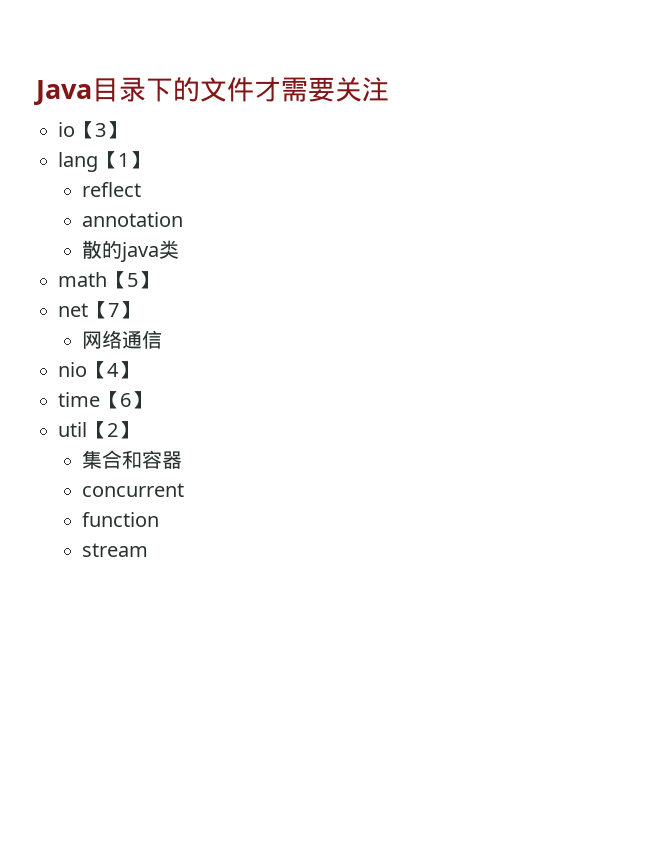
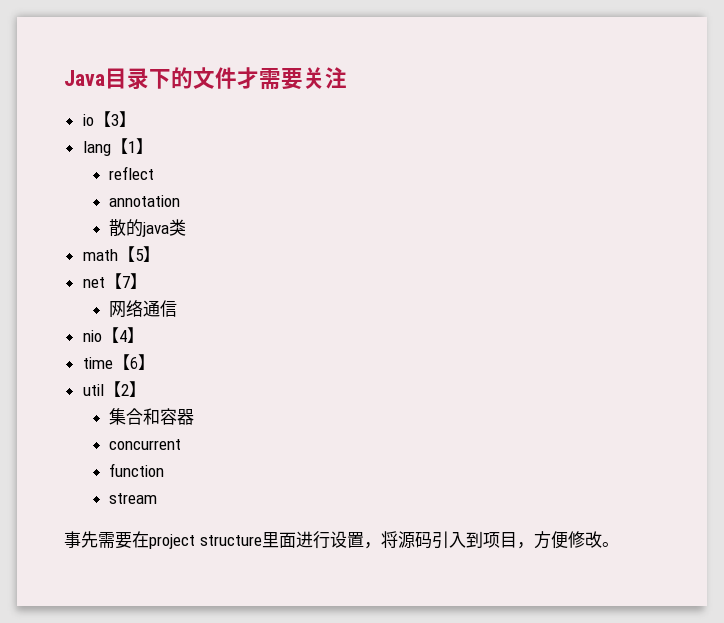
(149, 550) none -> [64,531,619,549] // 事先需要在project structure里面进行设置，将源码引入到项目，方便修改。

